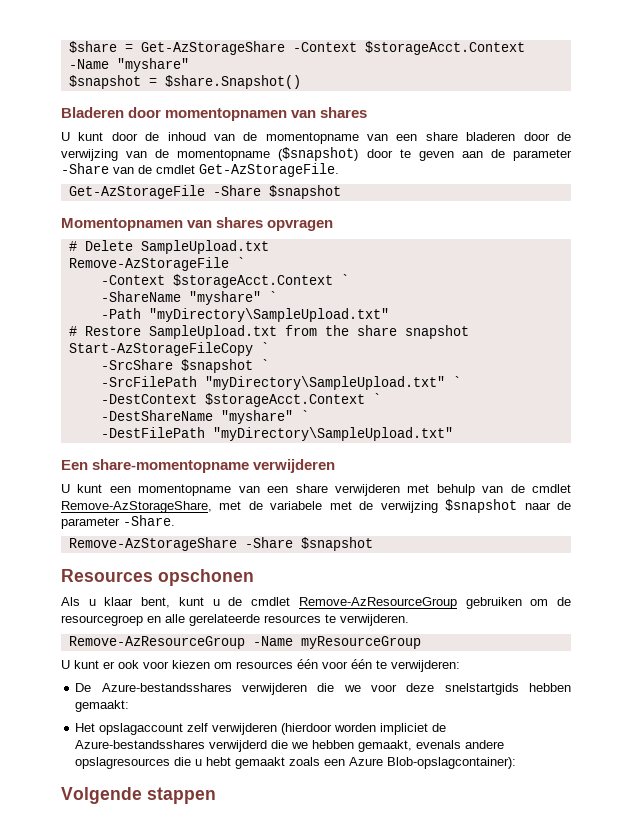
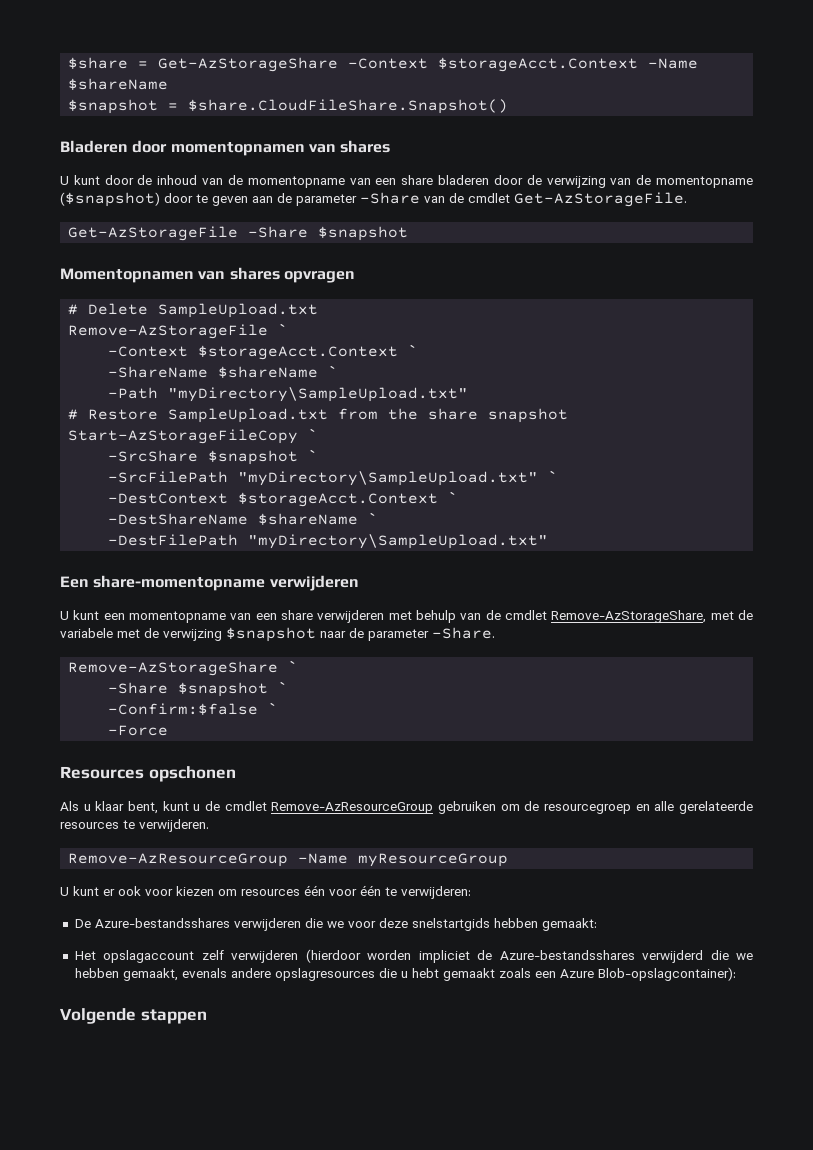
[116,58,189,72] "myshare" -> [68,78,169,90] $shareName
[164,75,301,89] $share.Snapshot() -> [188,99,509,114] $share.CloudFileShare.Snapshot()
[188,291,261,305] "myshare" -> [218,366,319,378] $shareName
[220,410,293,424] "myshare" -> [258,513,359,525] $shareName
[244,537,373,551] -Share $snapshot -> [288,660,299,672] [108,681,289,697] [108,702,279,715] [108,725,169,736] ` // -Share $snapshot ` // -Confirm:$false ` // -Force

